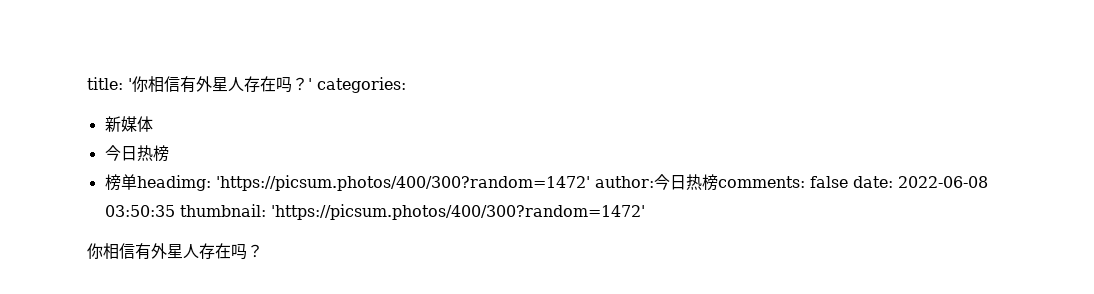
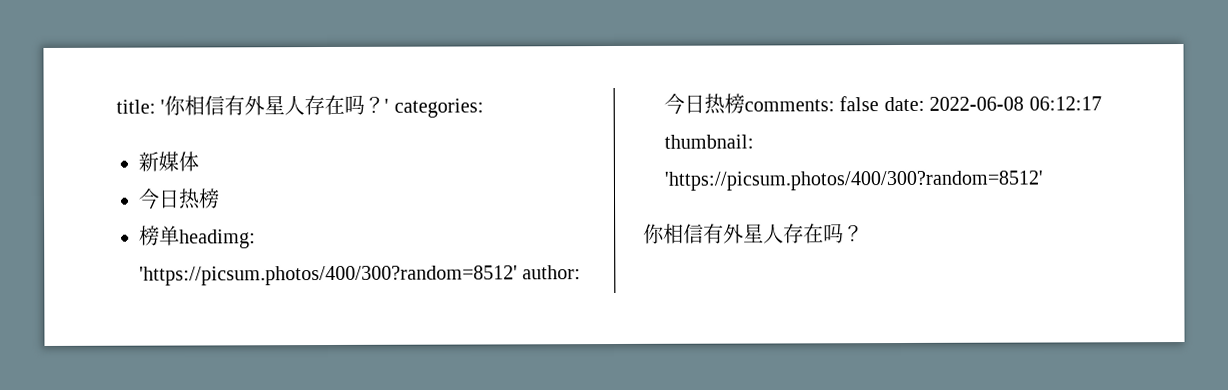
[215,175,590,191] 'https://picsum.photos/400/300?random=1472' -> [139,265,518,286] 'https://picsum.photos/400/300?random=8512'
[104,204,645,220] 03:50:35 thumbnail: 'https://picsum.photos/400/300?random=1472' -> [1028,96,1102,111] [664,134,754,149] [664,170,1043,191] 06:12:17 thumbnail: 'https://picsum.photos/400/300?random=8512'

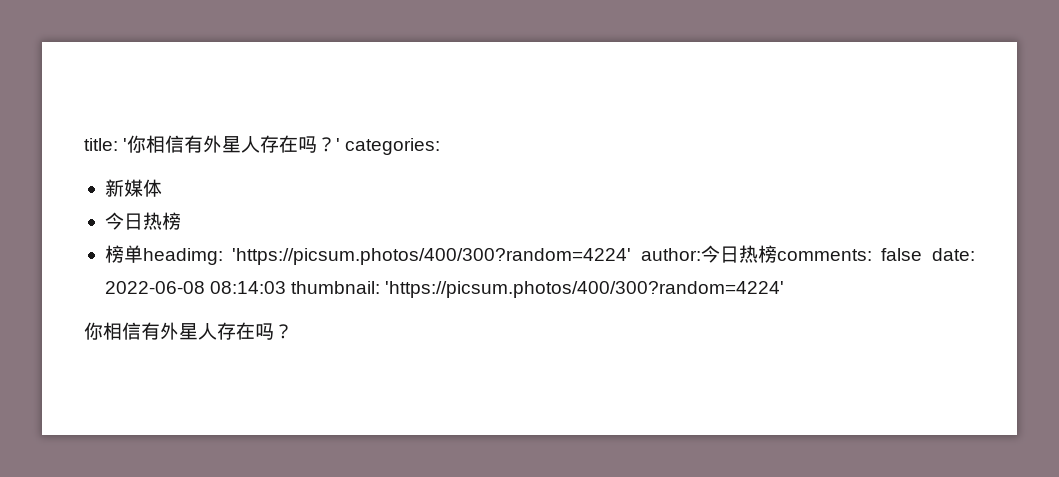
[139,265,518,286] 'https://picsum.photos/400/300?random=8512' -> [232,248,632,265] 'https://picsum.photos/400/300?random=4224'
[1028,96,1102,111] [664,134,754,149] [664,170,1043,191] 06:12:17 thumbnail: 'https://picsum.photos/400/300?random=8512' -> [210,281,785,298] 08:14:03 thumbnail: 'https://picsum.photos/400/300?random=4224'

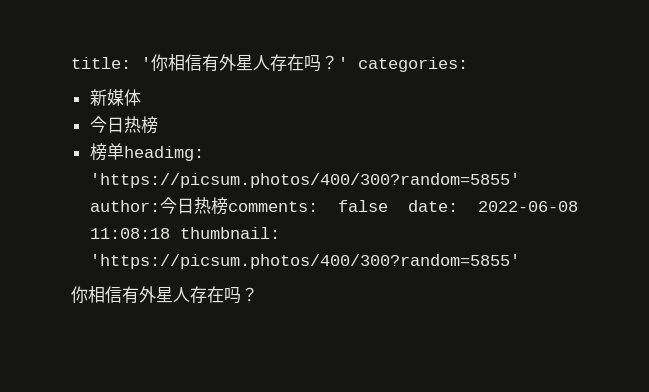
[232,248,632,265] 'https://picsum.photos/400/300?random=4224' -> [89,173,520,188] 'https://picsum.photos/400/300?random=5855'
[210,281,785,298] 08:14:03 thumbnail: 'https://picsum.photos/400/300?random=4224' -> [89,227,280,239] [89,254,520,269] 11:08:18 thumbnail: 'https://picsum.photos/400/300?random=5855'

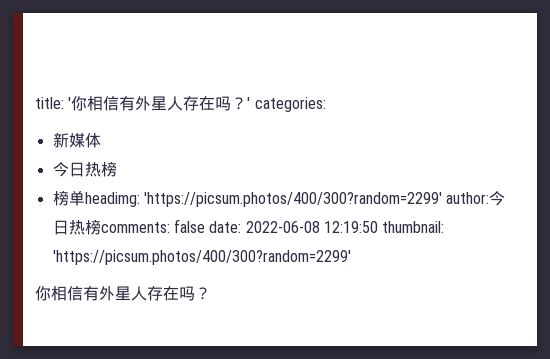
[89,173,520,188] 'https://picsum.photos/400/300?random=5855' -> [143,192,442,207] 'https://picsum.photos/400/300?random=2299'
[89,227,280,239] [89,254,520,269] 11:08:18 thumbnail: 'https://picsum.photos/400/300?random=5855' -> [323,221,445,233] [52,250,351,265] 12:19:50 thumbnail: 'https://picsum.photos/400/300?random=2299'

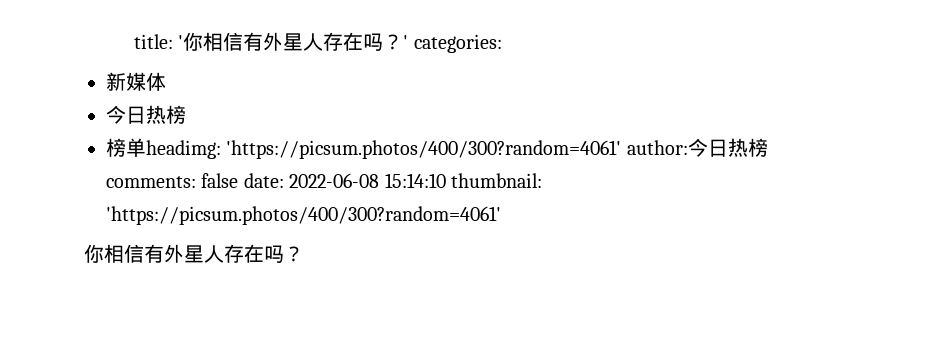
[143,192,442,207] 'https://picsum.photos/400/300?random=2299' -> [226,140,622,159] 'https://picsum.photos/400/300?random=4061'
[323,221,445,233] [52,250,351,265] 12:19:50 thumbnail: 'https://picsum.photos/400/300?random=2299' -> [384,173,542,188] [106,206,501,225] 15:14:10 thumbnail: 'https://picsum.photos/400/300?random=4061'

